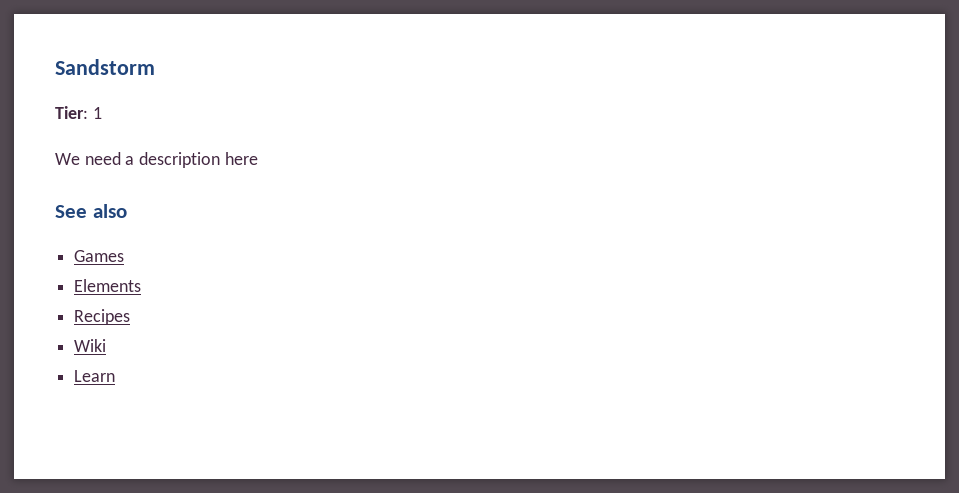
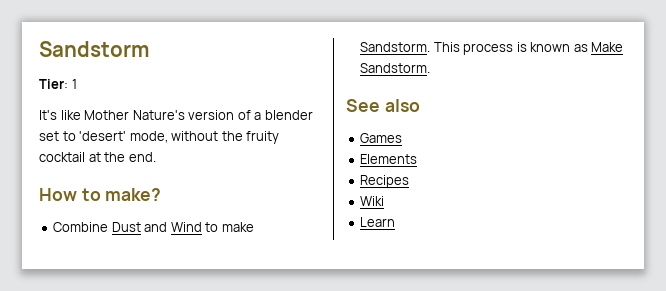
[55,152,258,168] We need a description here -> [39,110,313,120] [39,131,280,144] [39,152,156,162] [39,188,162,201] [53,222,254,232] [360,42,624,55] [360,63,431,73] It's like Mother Nature's version of a blender set to 'desert' mode, without the fruity cocktail at the end. // How to make? // Combine Dust and Wind to make Sandstorm. This process is known as Make Sandstorm.

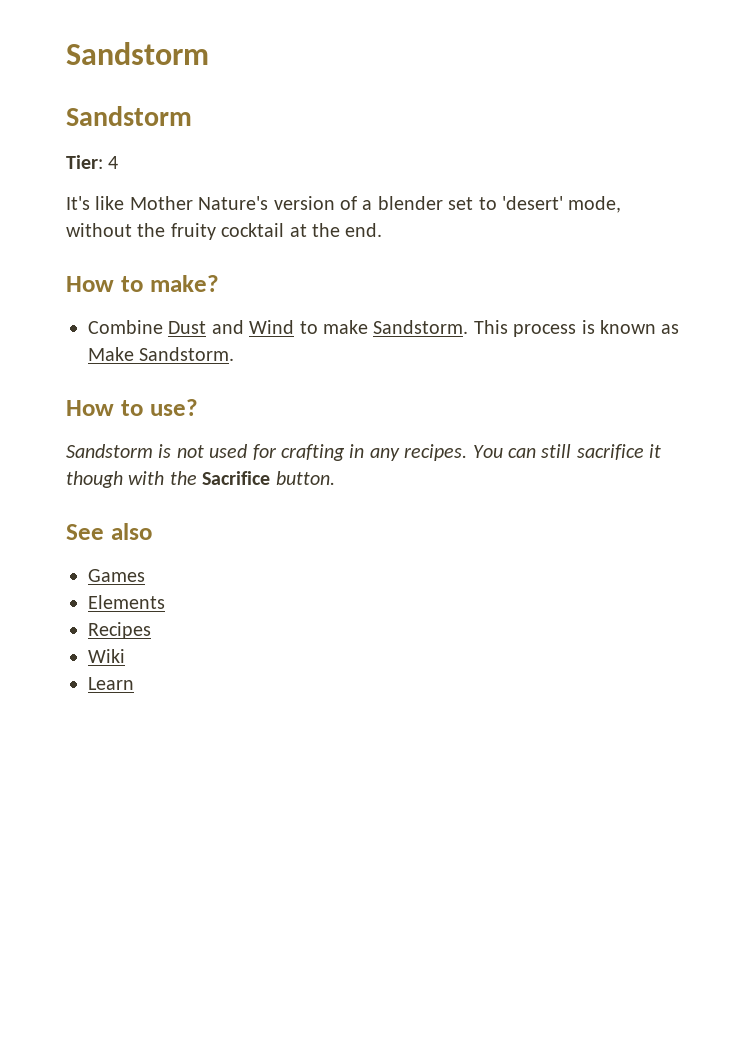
[39,41,149,57] Sandstorm -> [66,42,209,65] [66,106,192,126] Sandstorm // Sandstorm
[71,79,77,89] 1 -> [108,156,119,169] 4
(431, 68) none -> [66,399,198,416] [66,444,662,461] [66,471,335,488] // How to use? // Sandstorm is not used for crafting in any recipes. You can still sacrifice it though with the Sacrifice button.

